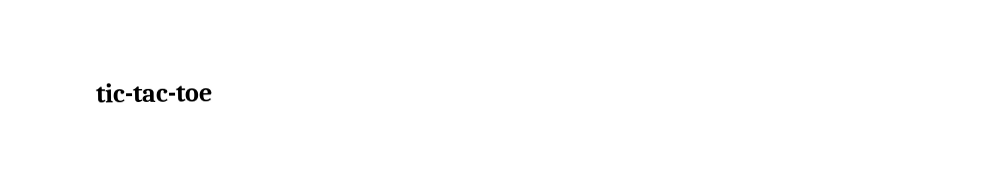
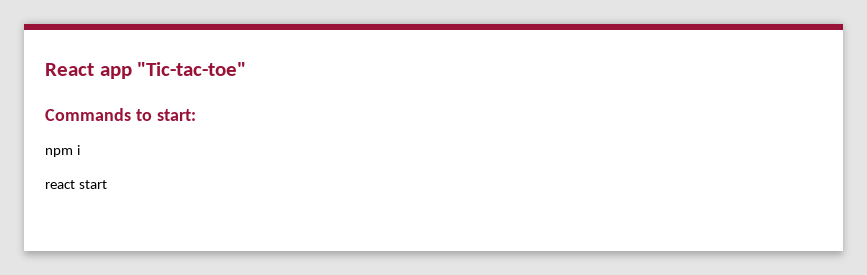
[95,82,213,103] tic-tac-toe -> [45,62,247,79] [45,108,196,121] [45,145,80,157] [45,180,107,189] React app "Tic-tac-toe" // Commands to start: // npm i // react start

